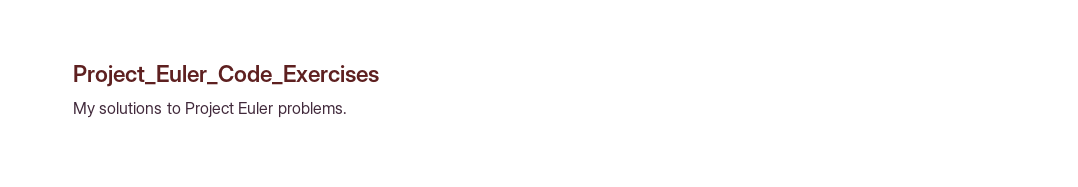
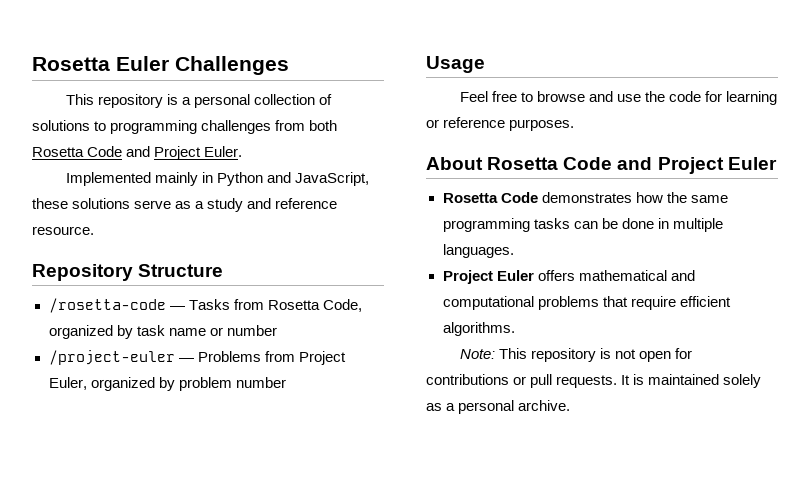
[73,65,379,87] [73,102,347,118] Project_Euler_Code_Exercises // My solutions to Project Euler problems. -> [32,56,289,75] [65,94,333,108] [32,120,338,134] [32,146,243,160] [65,172,370,186] [32,198,338,212] [32,226,94,235] [32,264,224,281] [48,298,362,313] [48,325,277,339] [48,350,346,365] [48,377,286,391] [426,56,485,73] [459,91,778,105] [426,117,575,131] [426,157,777,174] [442,192,728,203] [442,218,723,232] [442,244,514,258] [442,270,695,284] [442,296,731,310] [442,322,515,336] [459,348,693,362] [426,374,762,388] [426,400,571,414] Rosetta Euler Challenges // This repository is a personal collection of solutions to programming challenges from both Rosetta Code and Project Euler. // Implemented mainly in Python and JavaScript, these solutions serve as a study and reference resource. // Repository Structure // /rosetta-code — Tasks from Rosetta Code, organized by task name or number // /project-euler — Problems from Project Euler, organized by problem number // Usage // Feel free to browse and use the code for learning or reference purposes. // About Rosetta Code and Project Euler // Rosetta Code demonstrates how the same programming tasks can be done in multiple languages. // Project Euler offers mathematical and computational problems that require efficient algorithms. // Note: This repository is not open for contributions or pull requests. It is maintained solely as a personal archive.

